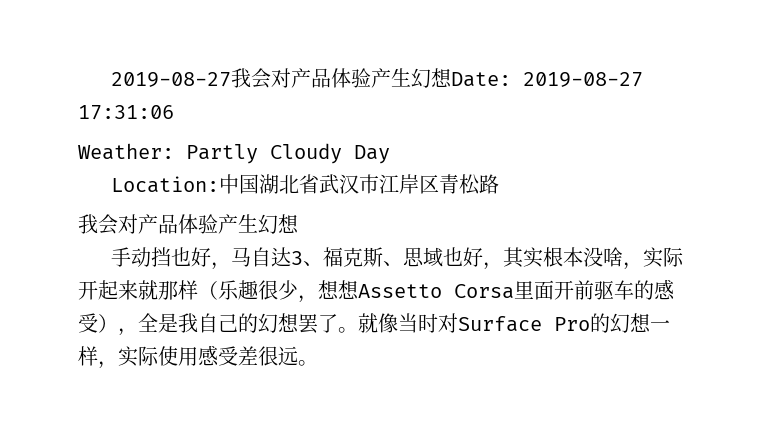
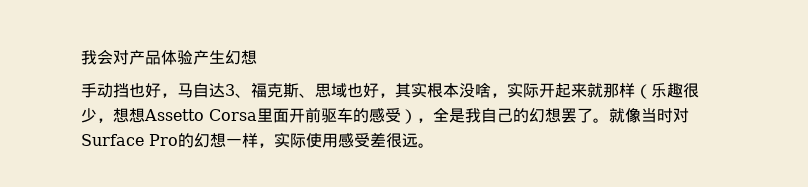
[111,68,644,89] [78,105,174,120] [78,143,390,164] [111,174,500,195] 2019-08-27我会对产品体验产生幻想Date: 2019-08-27 17:31:06 // Weather: Partly Cloudy Day // Location:中国湖北省武汉市江岸区青松路 // -> (81, 57) none

